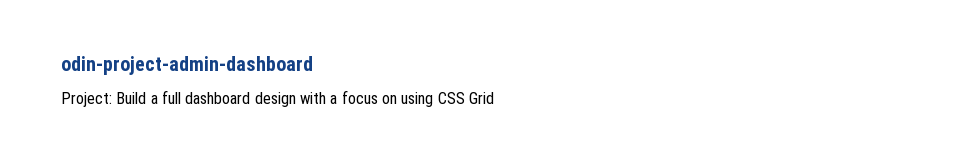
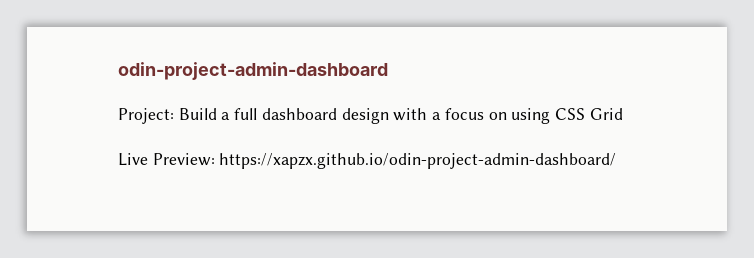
(494, 98) none -> [118,153,617,169] // Live Preview: https://xapzx.github.io/odin-project-admin-dashboard/

